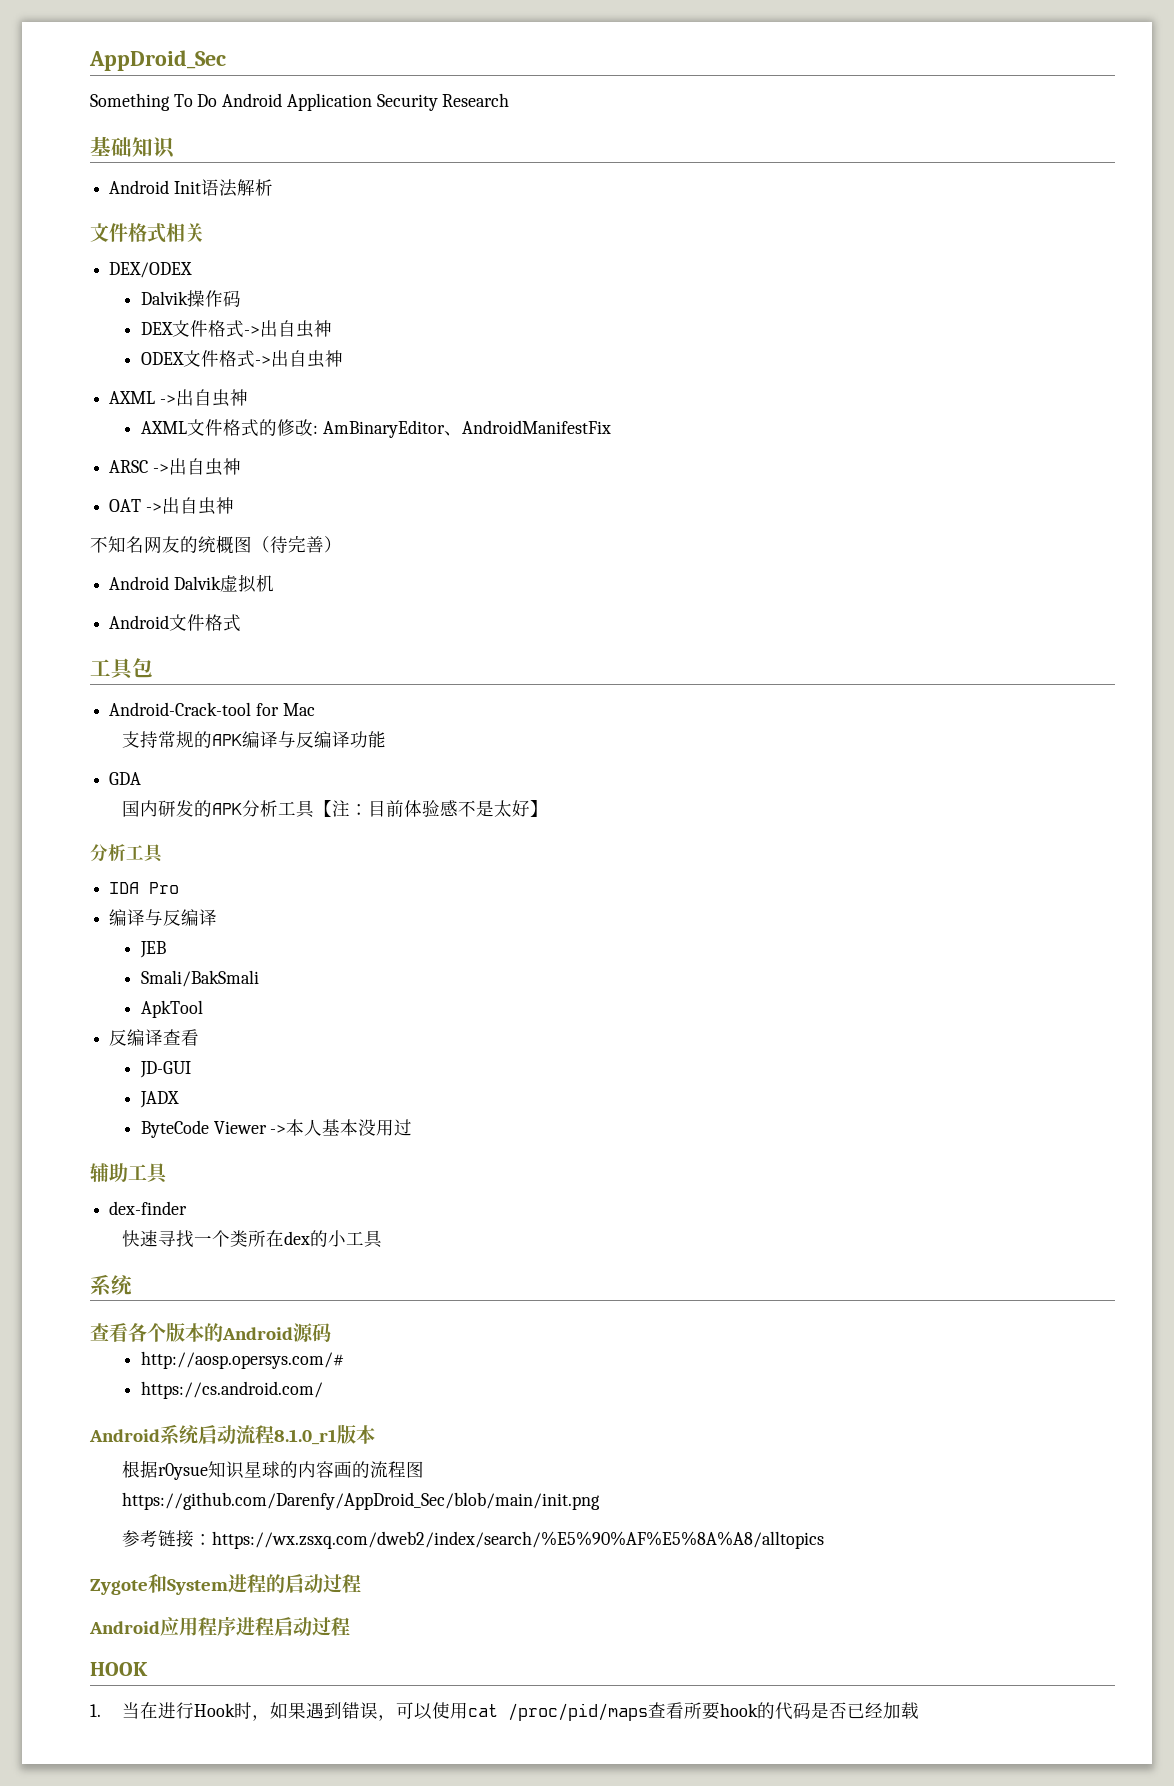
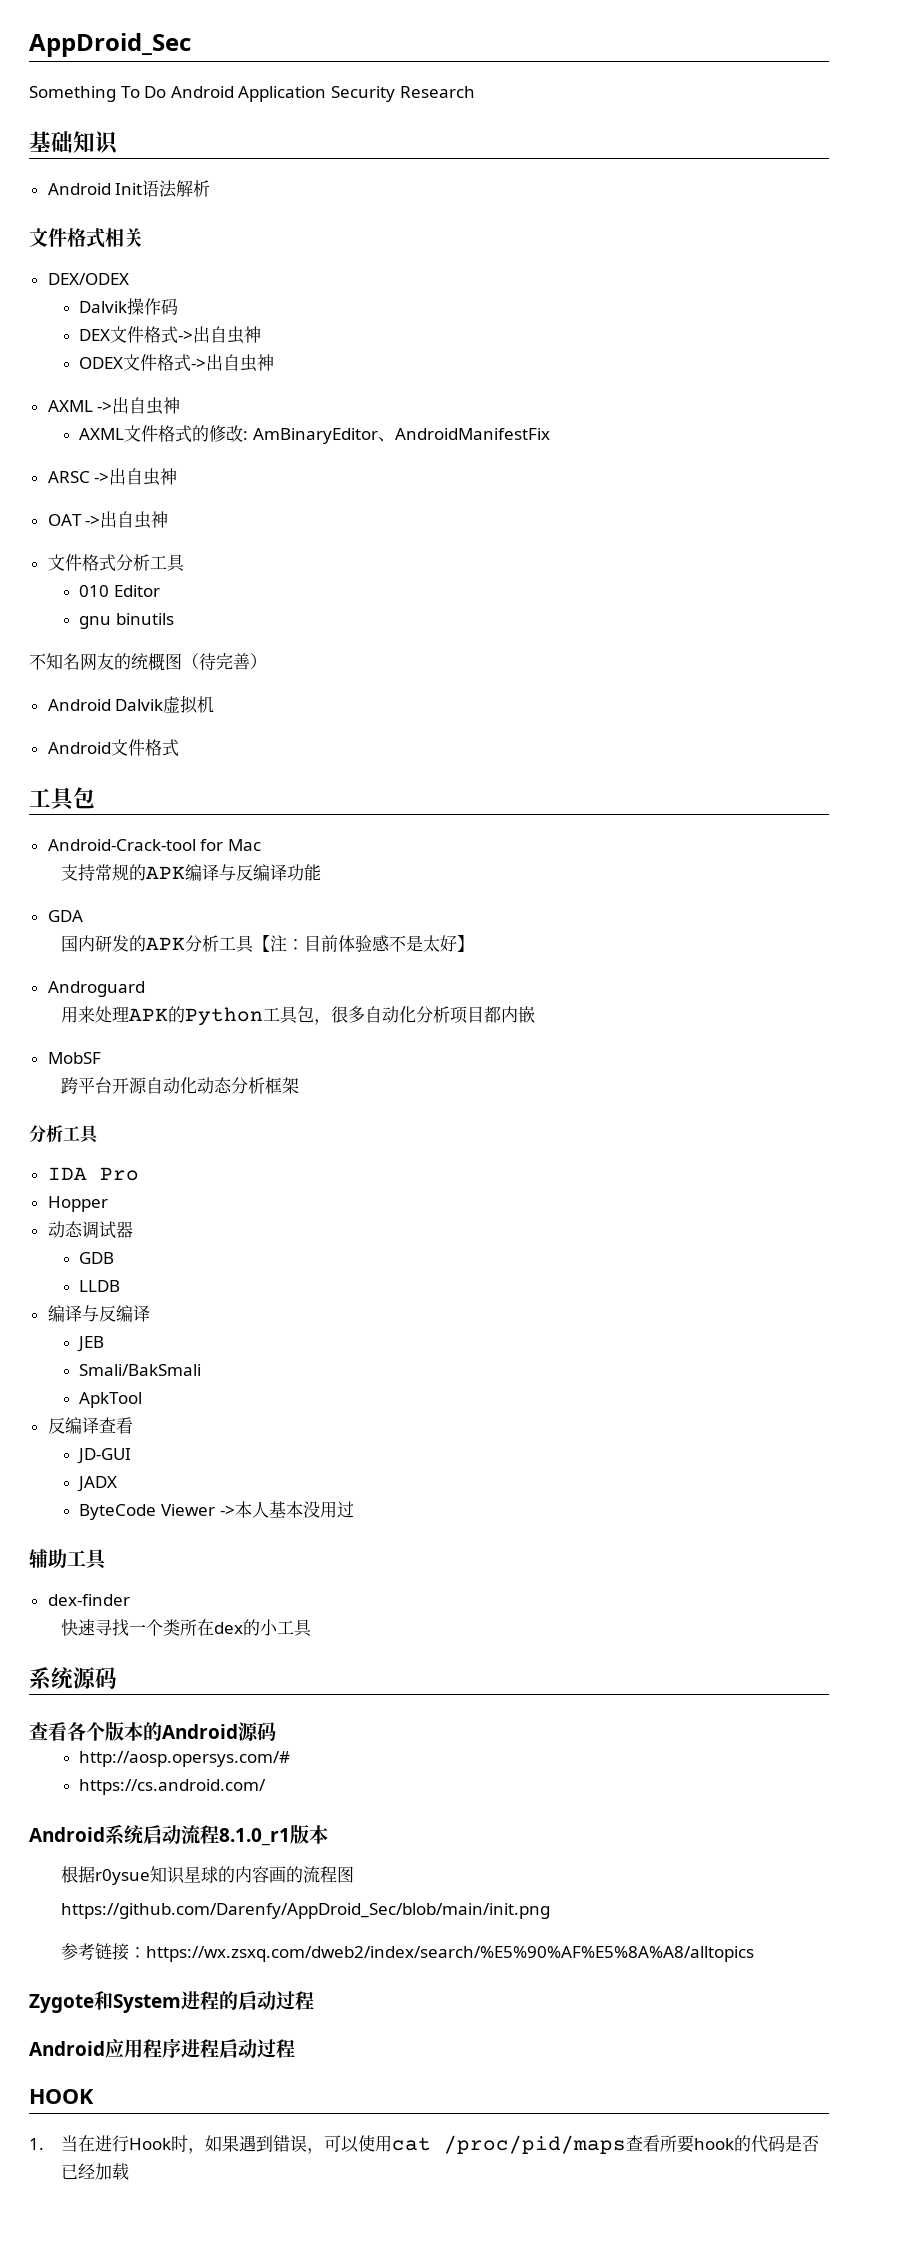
(234, 505) none -> [47,554,185,572] [79,585,160,597] [79,613,174,629] // 文件格式分析工具 // 010 Editor // gnu binutils
(548, 808) none -> [47,981,145,997] [60,1006,535,1026] [47,1052,101,1064] [60,1077,299,1094] // Androguard // 用来处理APK的Python工具包，很多自动化分析项目都内嵌 // MobSF // 跨平台开源自动化动态分析框架
(180, 888) none -> [47,1196,108,1212] [47,1221,133,1239] [79,1252,115,1264] [79,1280,121,1292] // Hopper // 动态调试器 // GDB // LLDB
(133, 1285) none -> [73,1667,117,1689] 源码

